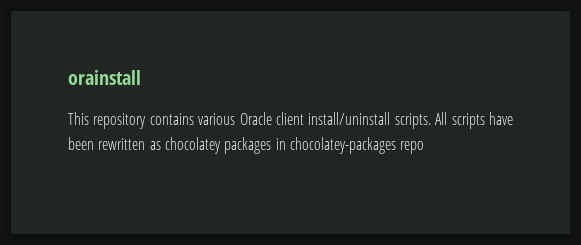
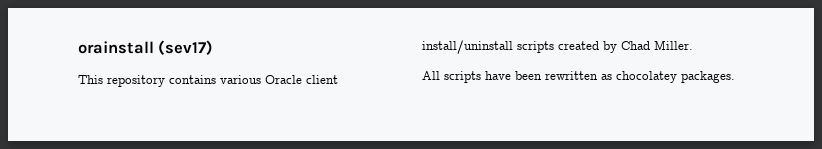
(141, 77) none -> [158,40,214,55] (sev17)
[394,113,431,129] scripts. -> [517,40,693,53] scripts created by Chad Miller. //
[224,137,425,154] packages in chocolatey-packages repo -> [681,71,735,83] packages.

